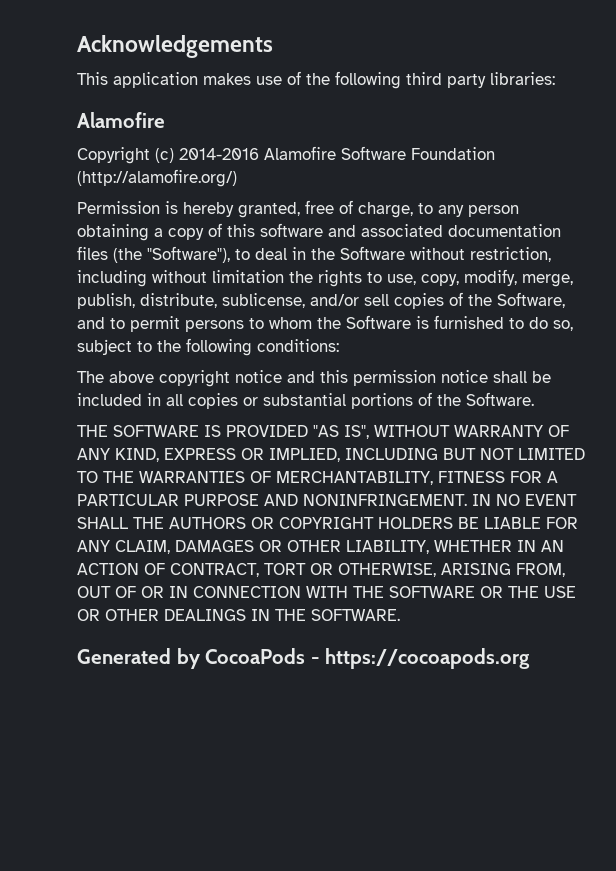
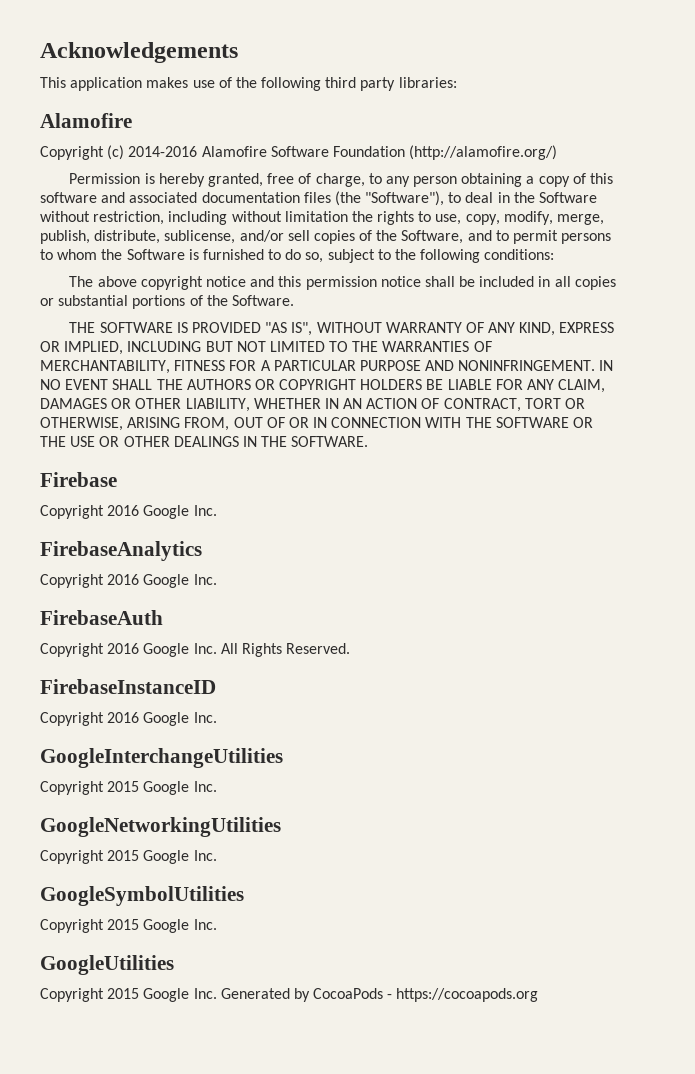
(400, 615) none -> [40,472,117,487] [40,505,217,519] [40,541,202,561] [40,574,217,588] [40,610,163,625] [40,643,351,657] [40,679,216,694] [40,712,217,726] [40,748,283,768] [40,781,217,795] [40,817,281,837] [40,850,217,864] [40,886,244,906] [40,919,217,933] [40,955,174,975] [40,988,217,1002] Firebase // Copyright 2016 Google Inc. // FirebaseAnalytics // Copyright 2016 Google Inc. // FirebaseAuth // Copyright 2016 Google Inc. All Rights Reserved. // FirebaseInstanceID // Copyright 2016 Google Inc. // GoogleInterchangeUtilities // Copyright 2015 Google Inc. // GoogleNetworkingUtilities // Copyright 2015 Google Inc. // GoogleSymbolUtilities // Copyright 2015 Google Inc. // GoogleUtilities // Copyright 2015 Google Inc.

